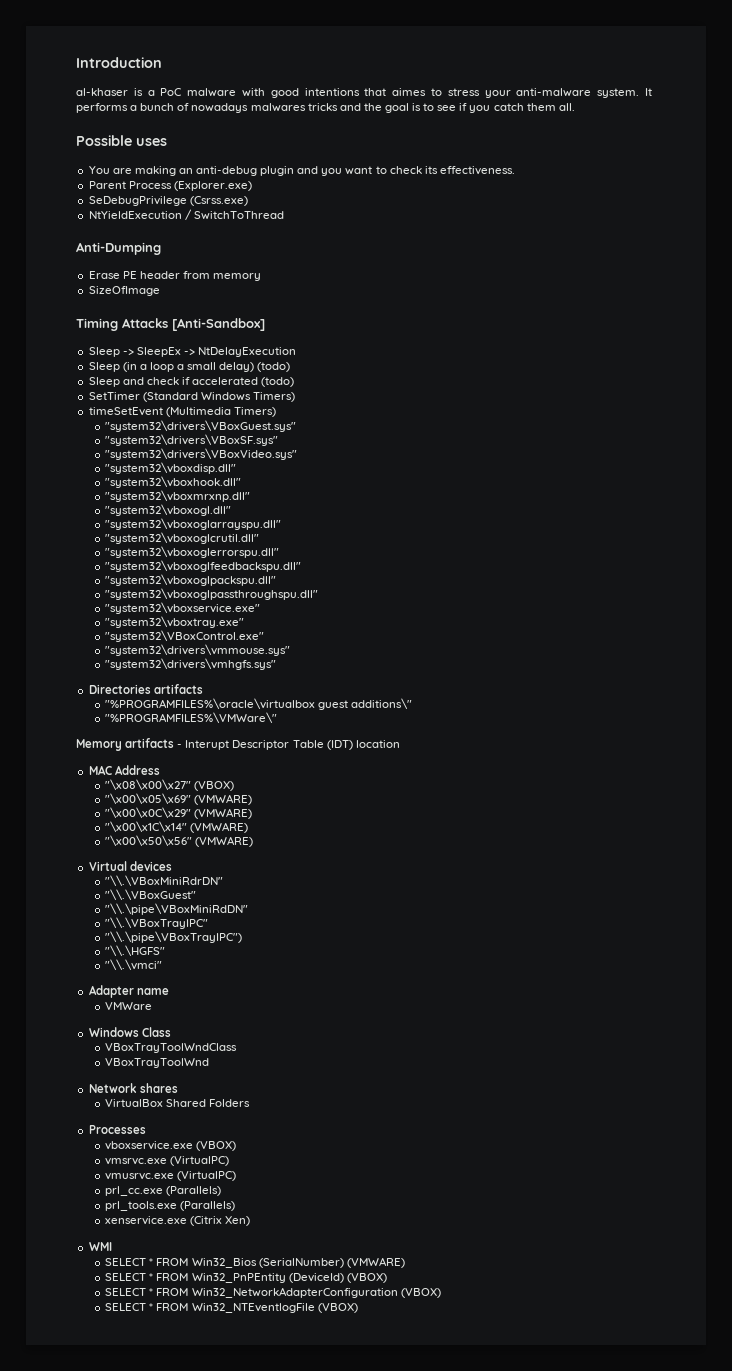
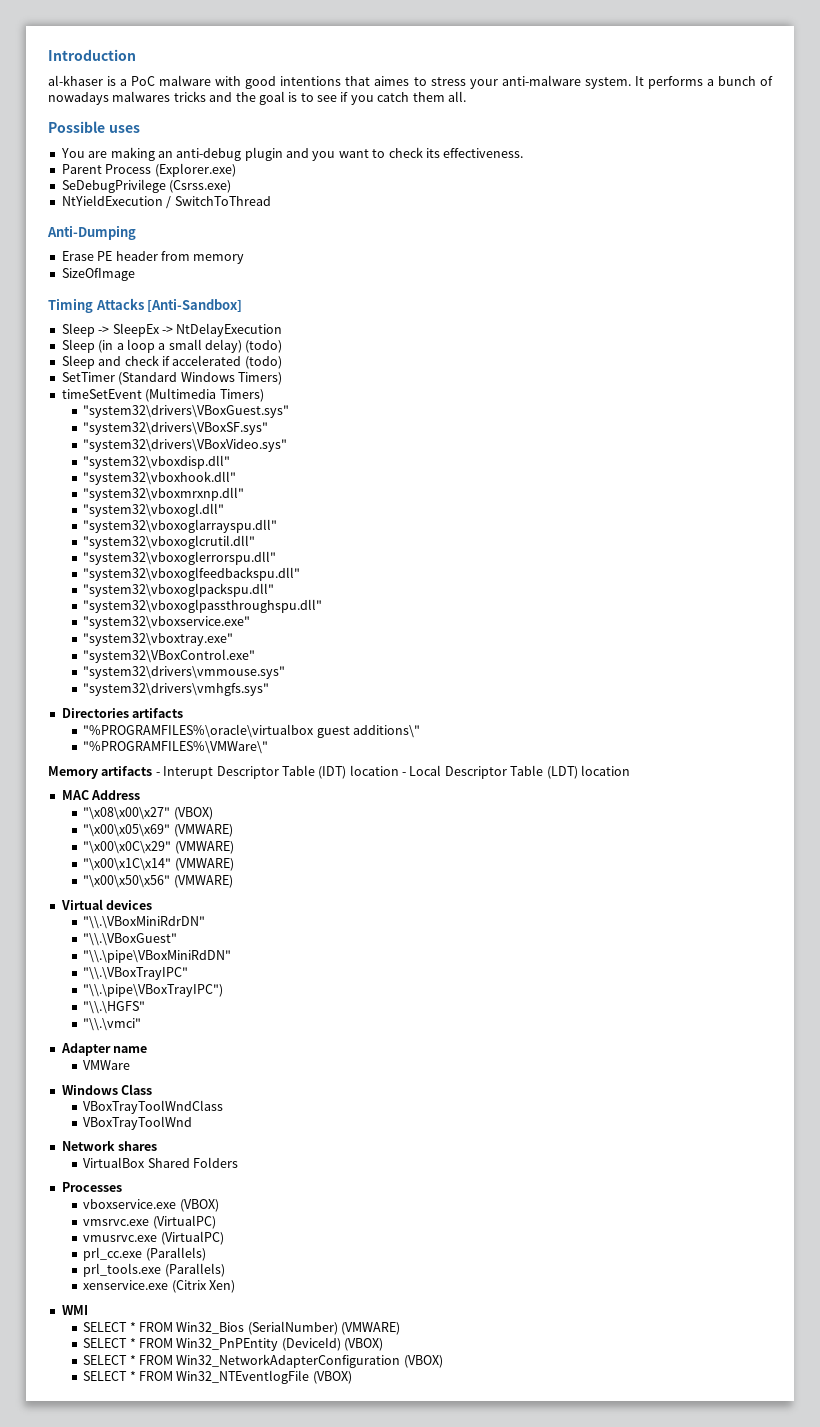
(400, 744) none -> [402,765,630,779] - Local Descriptor Table (LDT) location

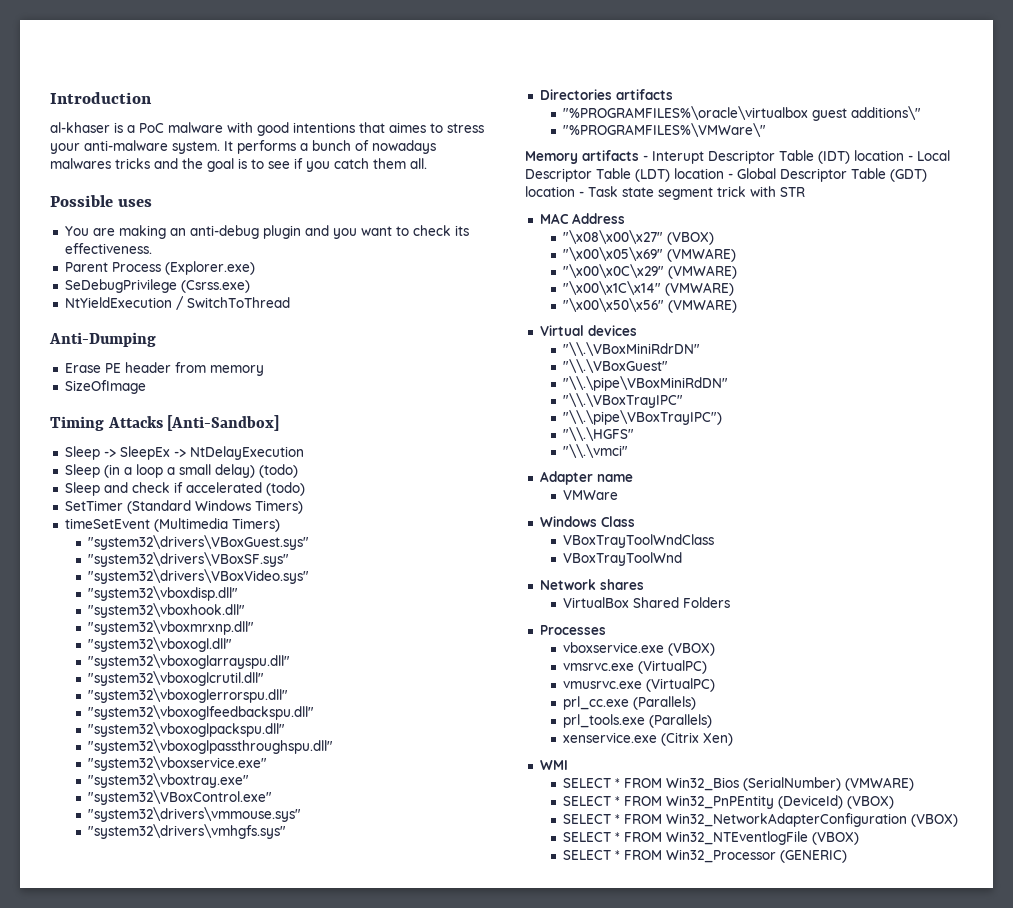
(630, 770) none -> [728,168,927,182] [525,186,805,200] - Global Descriptor Table (GDT) location - Task state segment trick with STR
(352, 1377) none -> [562,849,847,863] // SELECT * FROM Win32_Processor (GENERIC)

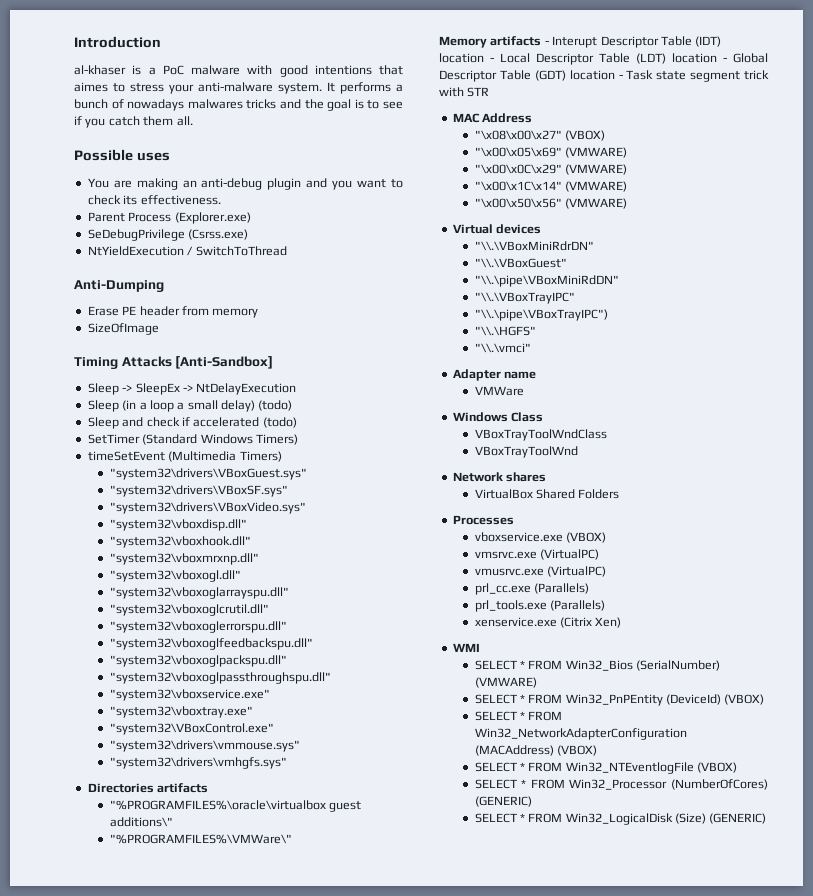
(907, 820) none -> [474,745,554,756] (MACAddress)
[779,850,847,863] (GENERIC) -> [671,779,768,790] [474,796,532,807] [474,813,767,825] (NumberOfCores) (GENERIC) // SELECT * FROM Win32_LogicalDisk (Size) (GENERIC)

